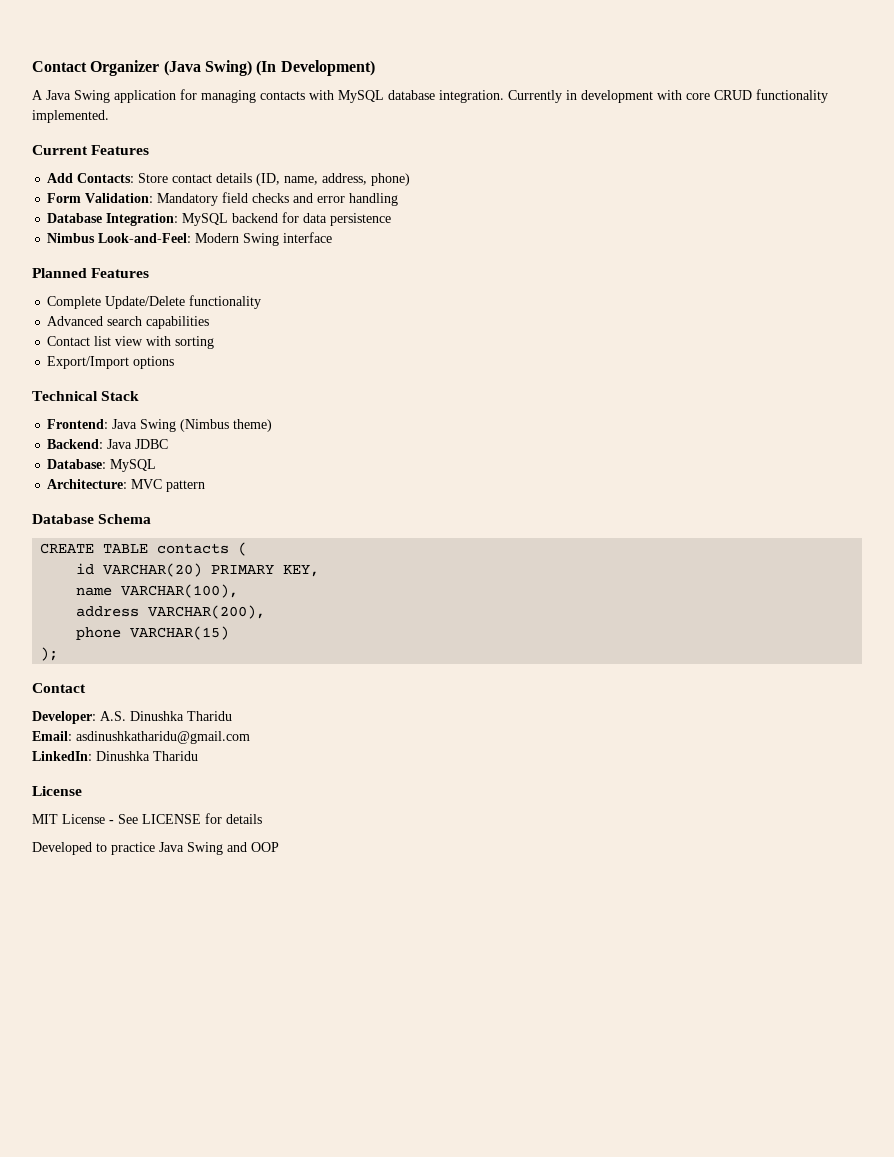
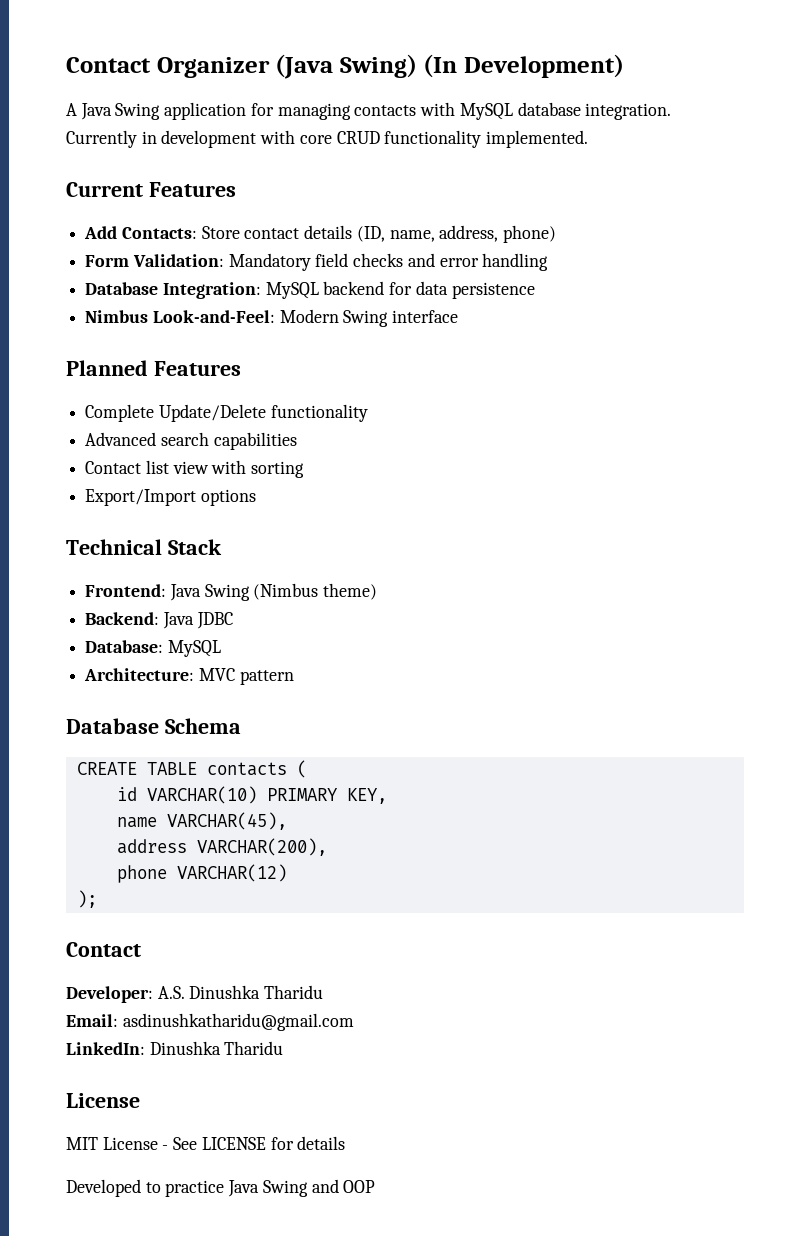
[103,563,203,577] VARCHAR(20) -> [146,786,257,804] VARCHAR(10)
[121,584,239,598] VARCHAR(100), -> [166,812,287,830] VARCHAR(45),
[130,626,230,640] VARCHAR(15) -> [176,864,287,882] VARCHAR(12)

